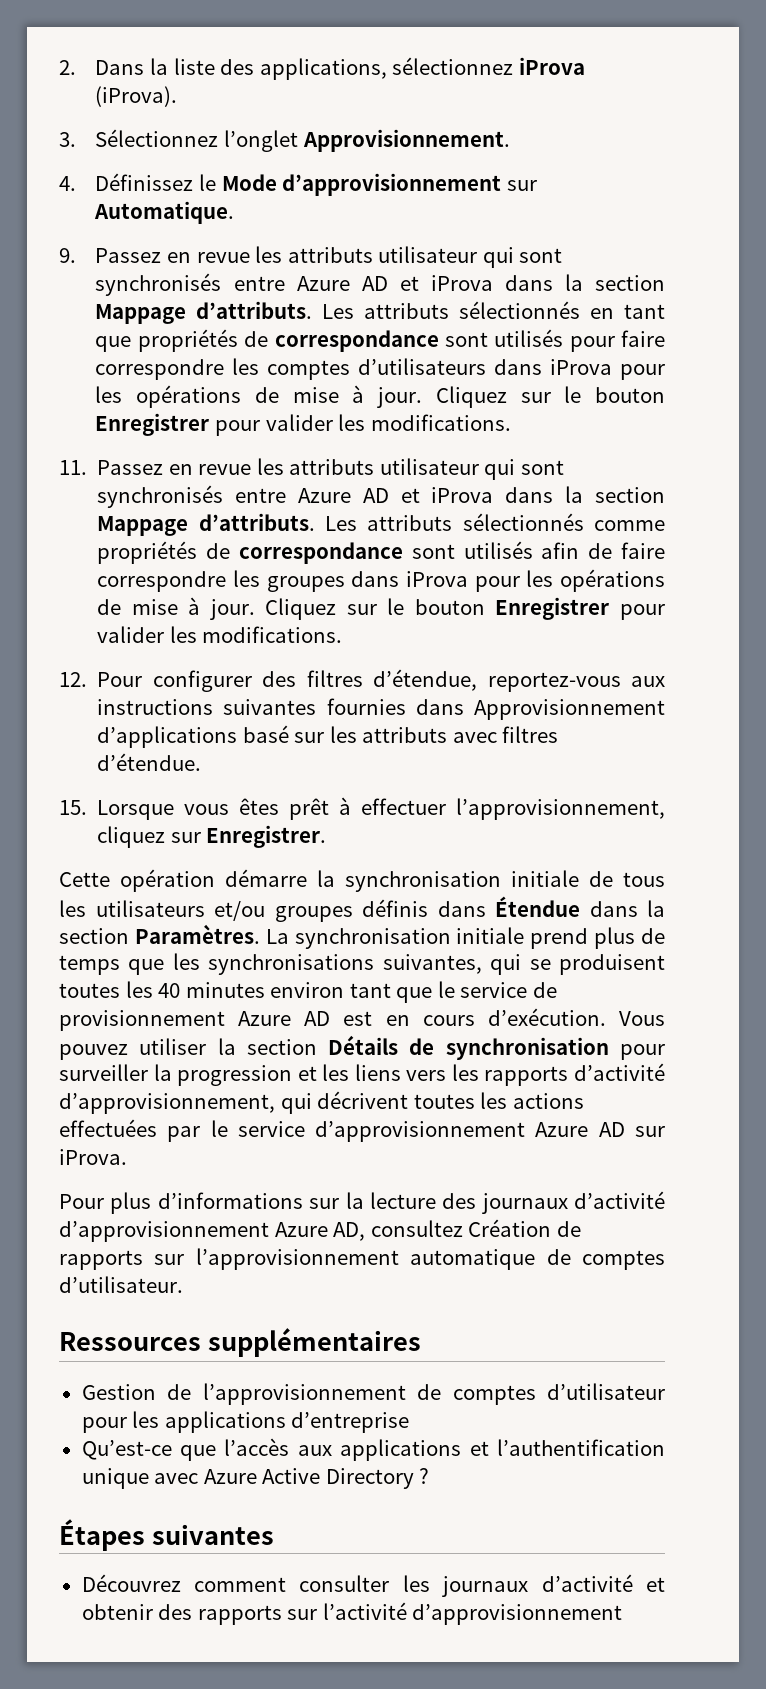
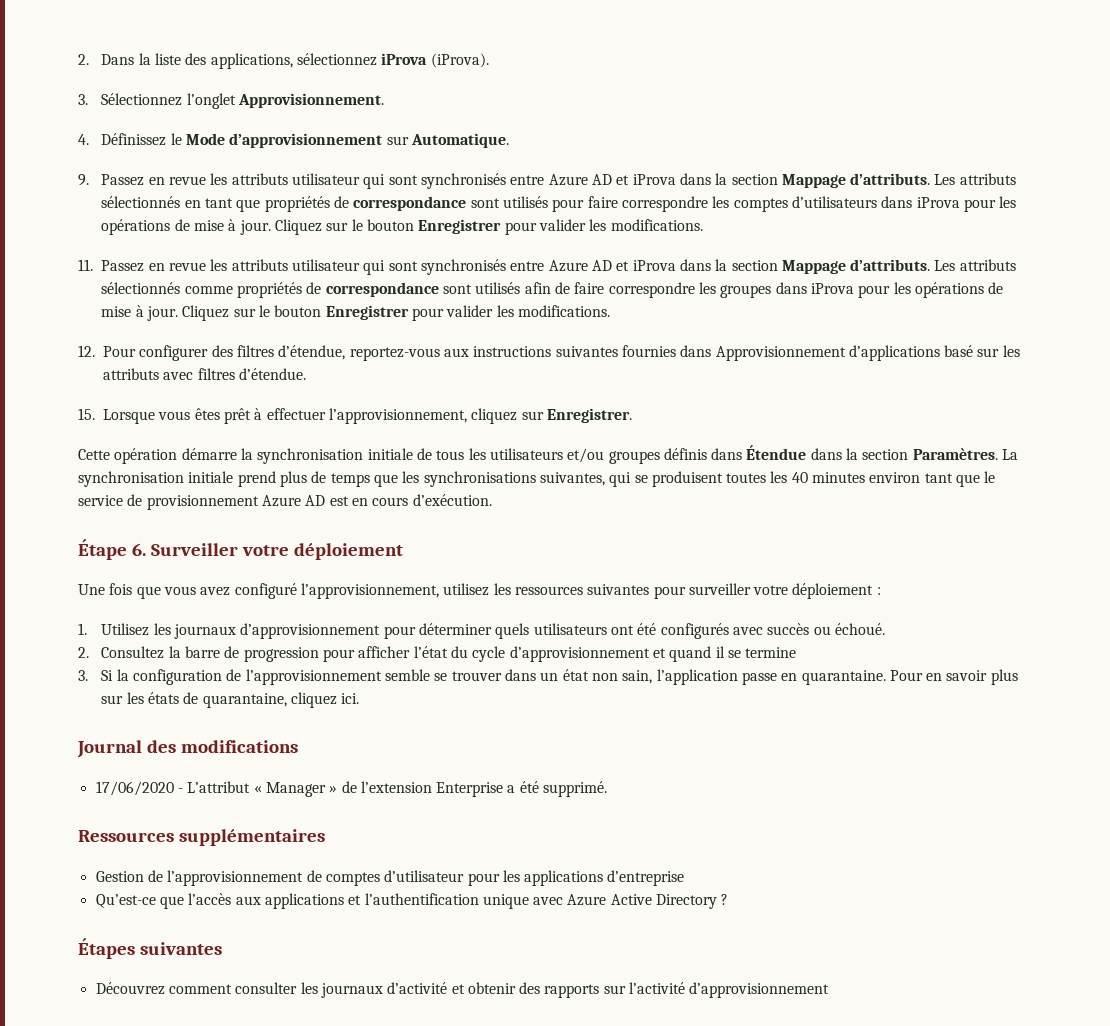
[619,1011,665,1026] [59,1035,665,1060] [59,1063,665,1086] [59,1091,584,1114] [59,1119,665,1142] [59,1149,127,1165] [59,1191,665,1214] [59,1219,581,1242] [59,1248,666,1270] [59,1276,183,1293] Vous pouvez utiliser la section Détails de synchronisation pour surveiller la progression et les liens vers les rapports d’activité d’approvisionnement, qui décrivent toutes les actions effectuées par le service d’approvisionnement Azure AD sur iProva. // Pour plus d’informations sur la lecture des journaux d’activité d’approvisionnement Azure AD, consultez Création de rapports sur l’approvisionnement automatique de comptes d’utilisateur. -> [78,539,403,560] [78,583,881,599] [78,623,885,639] [78,646,797,662] [78,669,1018,685] [101,692,360,708] [77,740,298,758] [95,781,608,797] // Étape 6. Surveiller votre déploiement // Une fois que vous avez configuré l’approvisionnement, utilisez les ressources suivantes pour surveiller votre déploiement : // 1. Utilisez les journaux d’approvisionnement pour déterminer quels utilisateurs ont été configurés avec succès ou échoué. // 2. Consultez la barre de progression pour afficher l’état du cycle d’approvisionnement et quand il se termine // 3. Si la configuration de l’approvisionnement semble se trouver dans un état non sain, l’application passe en quarantaine. Pour en savoir plus sur les états de quarantaine, cliquez ici. // Journal des modifications // 17/06/2020 - L’attribut « Manager » de l’extension Enterprise a été supprimé.

